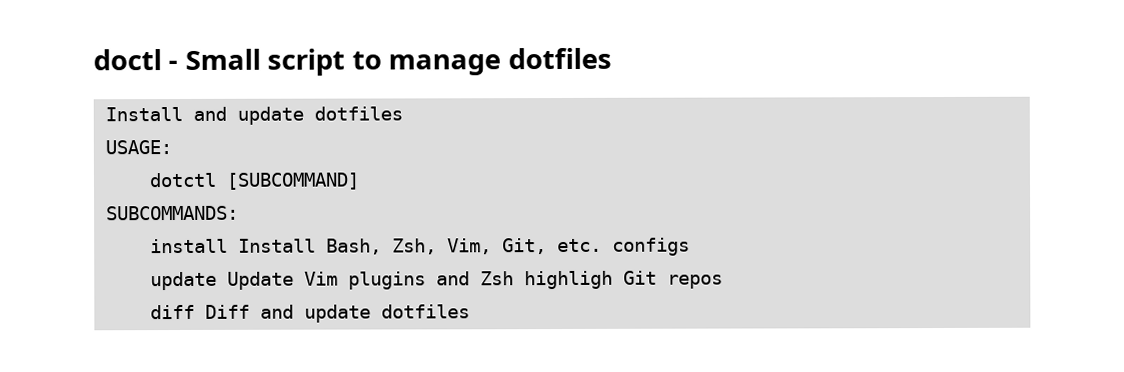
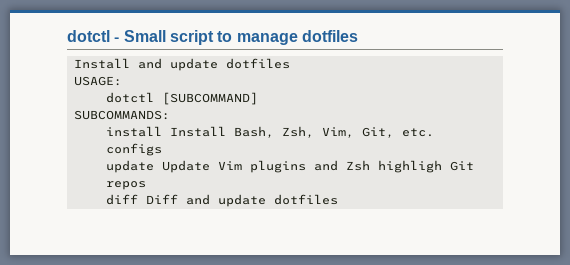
[93,49,162,71] doctl -> [67,30,110,42] dotctl

